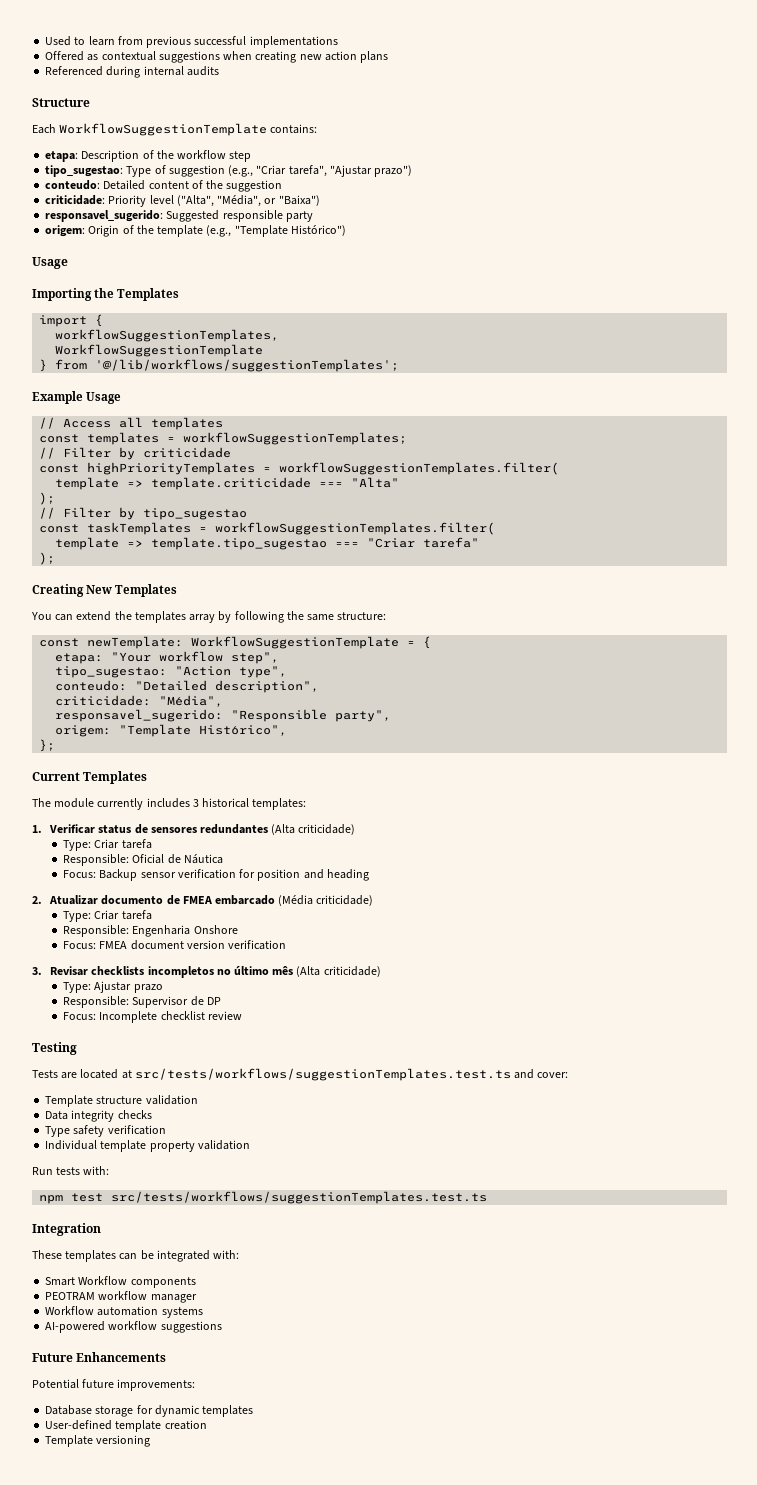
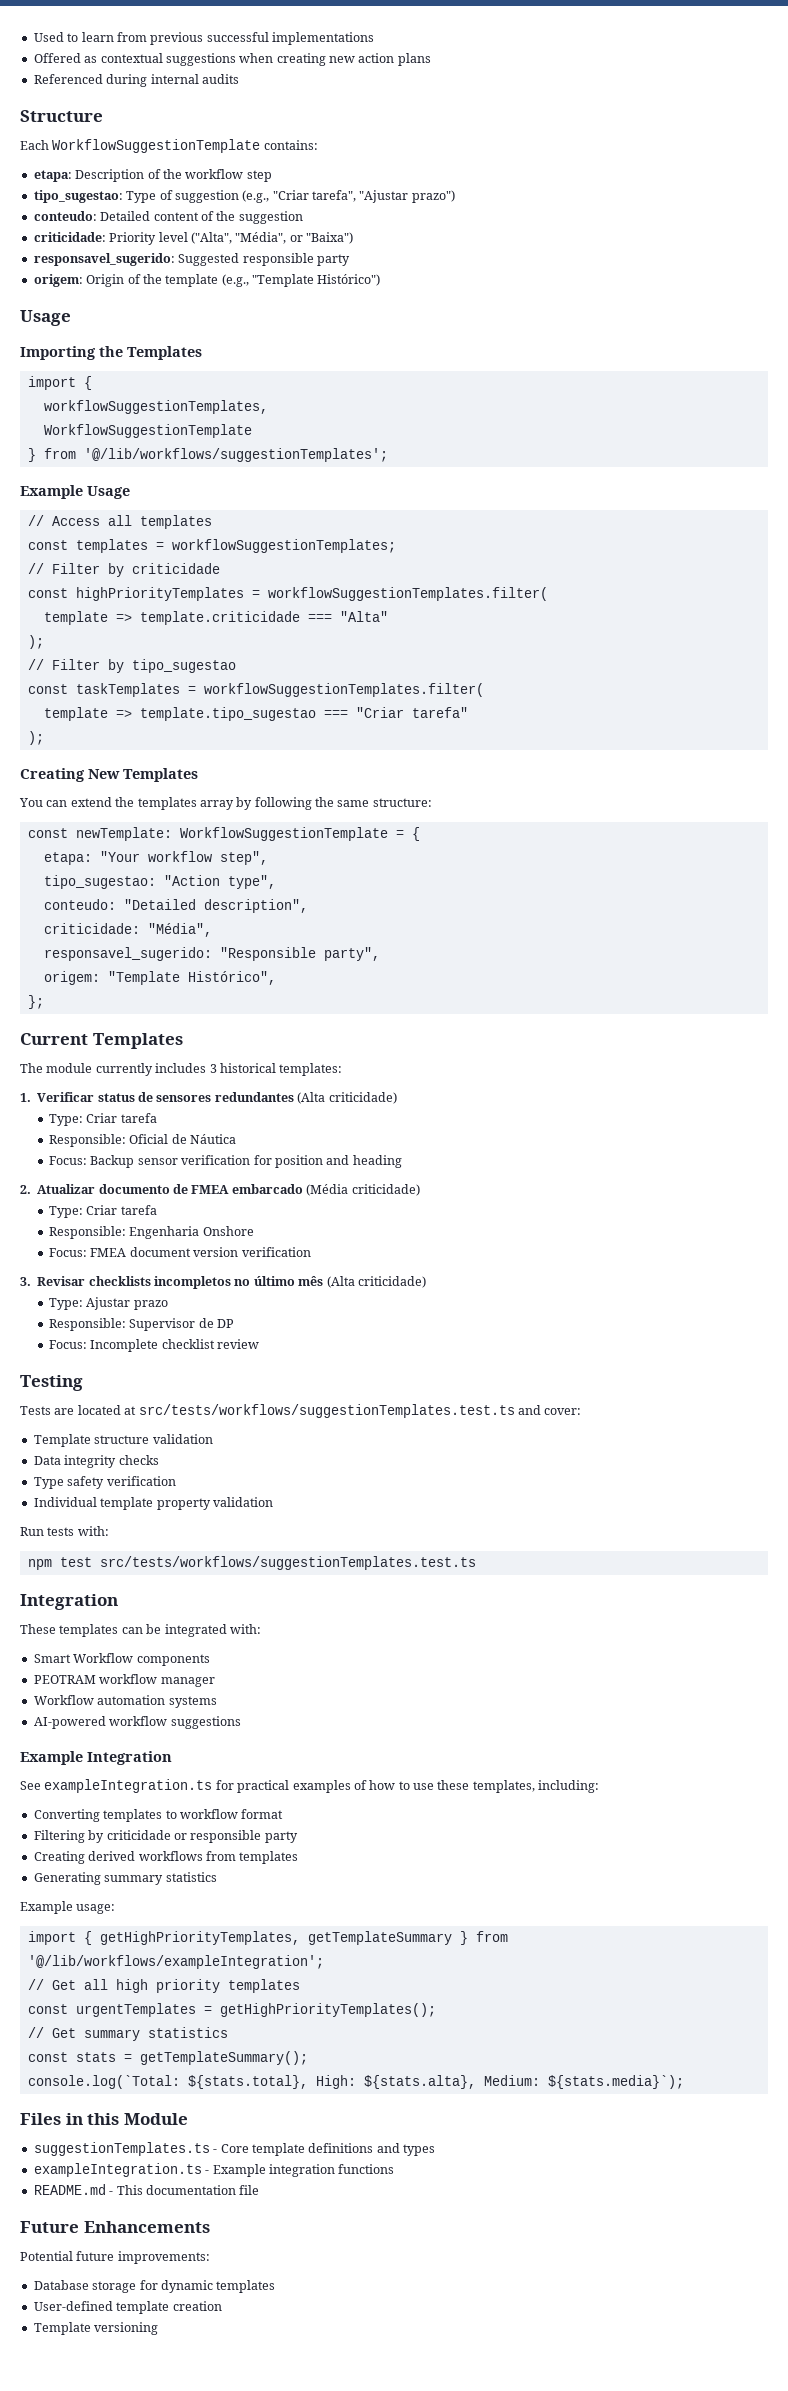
(222, 1327) none -> [20,1751,172,1765] [20,1779,600,1793] [33,1809,284,1822] [33,1830,298,1843] [33,1851,299,1864] [33,1872,217,1885] [20,1901,116,1914] [27,1931,508,1945] [27,1955,324,1969] [27,1979,300,1993] [27,2003,436,2017] [27,2027,228,2041] [27,2051,308,2065] [27,2075,684,2089] [20,2113,188,2125] [33,2142,435,2156] [33,2163,395,2177] [33,2184,260,2195] // Example Integration // See exampleIntegration.ts for practical examples of how to use these templates, including: // Converting templates to workflow format // Filtering by criticidade or responsible party // Creating derived workflows from templates // Generating summary statistics // Example usage: // import { getHighPriorityTemplates, getTemplateSummary } from '@/lib/workflows/exampleIntegration'; // // Get all high priority templates // const urgentTemplates = getHighPriorityTemplates(); // // Get summary statistics // const stats = getTemplateSummary(); // console.log(`Total: ${stats.total}, High: ${stats.alta}, Medium: ${stats.media}`); // Files in this Module // suggestionTemplates.ts - Core template definitions and types // exampleIntegration.ts - Example integration functions // README.md - This documentation file

